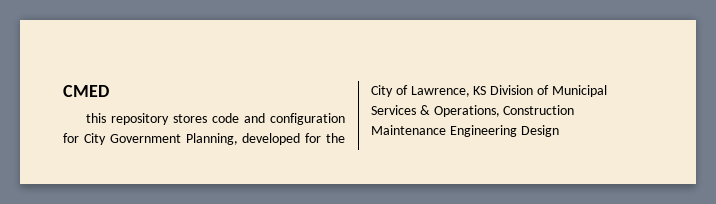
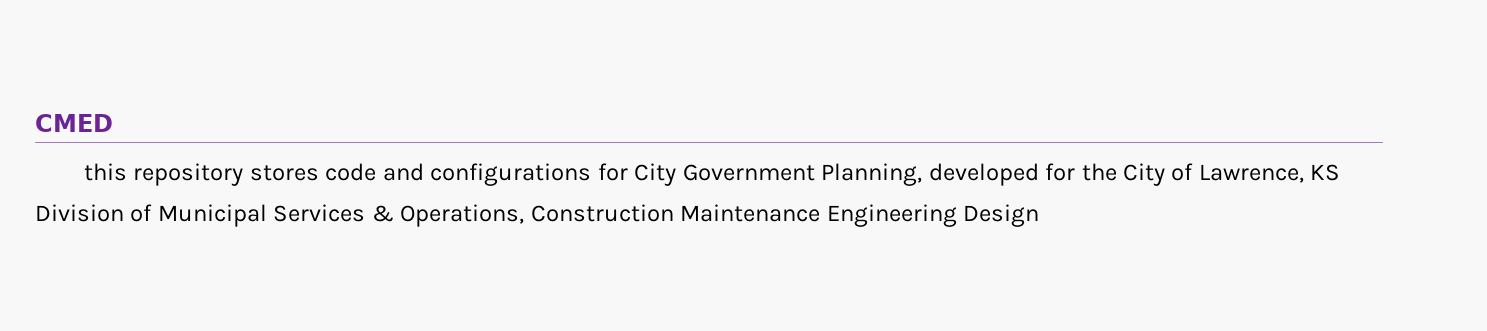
[270,113,345,125] configuration -> [430,163,592,186] configurations

